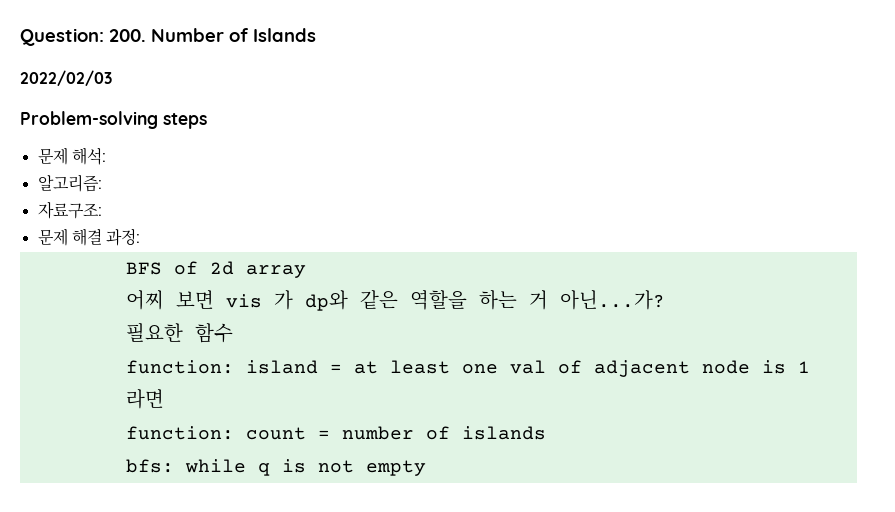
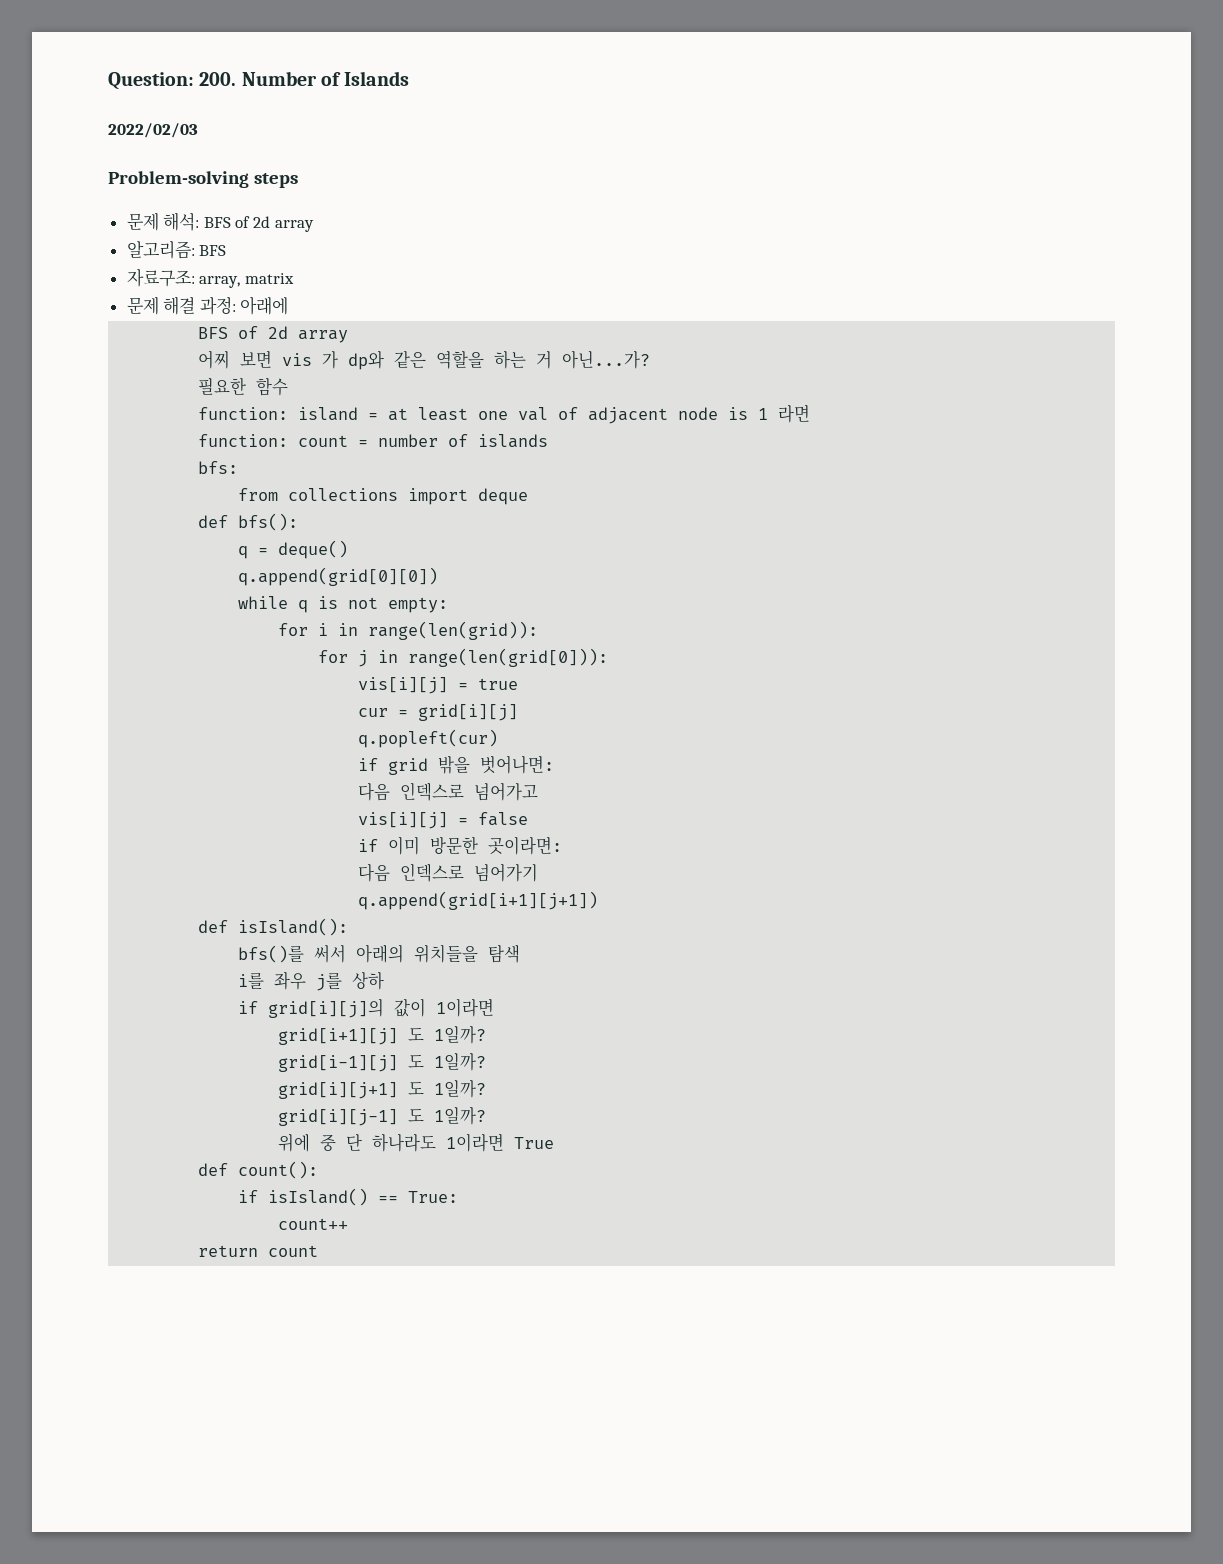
(106, 156) none -> [203,216,314,232] BFS of 2d array
(102, 183) none -> [199,245,227,256] BFS
(102, 210) none -> [199,273,294,288] array, matrix
(141, 237) none -> [240,296,289,315] 아래에
[184,459,426,476] while q is not empty -> [238,488,529,505] [198,513,299,531] [238,540,349,559] [238,567,439,586] [238,596,449,613] [278,621,539,640] [318,648,609,667] [358,677,519,694] [358,704,519,721] [358,729,499,748] [358,755,555,775] [358,782,539,801] [358,812,529,829] [358,836,563,855] [358,863,539,882] [358,891,599,910] [198,918,349,936] [238,944,521,963] [238,971,385,991] [238,998,495,1018] [278,1026,487,1045] [278,1053,487,1072] [278,1080,487,1099] [278,1107,487,1126] [278,1133,555,1152] [198,1161,319,1179] [238,1188,459,1206] [278,1218,349,1230] [198,1245,319,1257] // from collections import deque // def bfs(): // q = deque() // q.append(grid[0][0]) // while q is not empty: // for i in range(len(grid)): // for j in range(len(grid[0])): // vis[i][j] = true // cur = grid[i][j] // q.popleft(cur) // if grid 밖을 벗어나면: // 다음 인덱스로 넘어가고 // vis[i][j] = false // if 이미 방문한 곳이라면: // 다음 인덱스로 넘어가기 // q.append(grid[i+1][j+1]) // def isIsland(): // bfs()를 써서 아래의 위치들을 탐색 // i를 좌우 j를 상하 // if grid[i][j]의 값이 1이라면 // grid[i+1][j] 도 1일까? // grid[i-1][j] 도 1일까? // grid[i][j+1] 도 1일까? // grid[i][j-1] 도 1일까? // 위에 중 단 하나라도 1이라면 True // def count(): // if isIsland() == True: // count++ // return count

